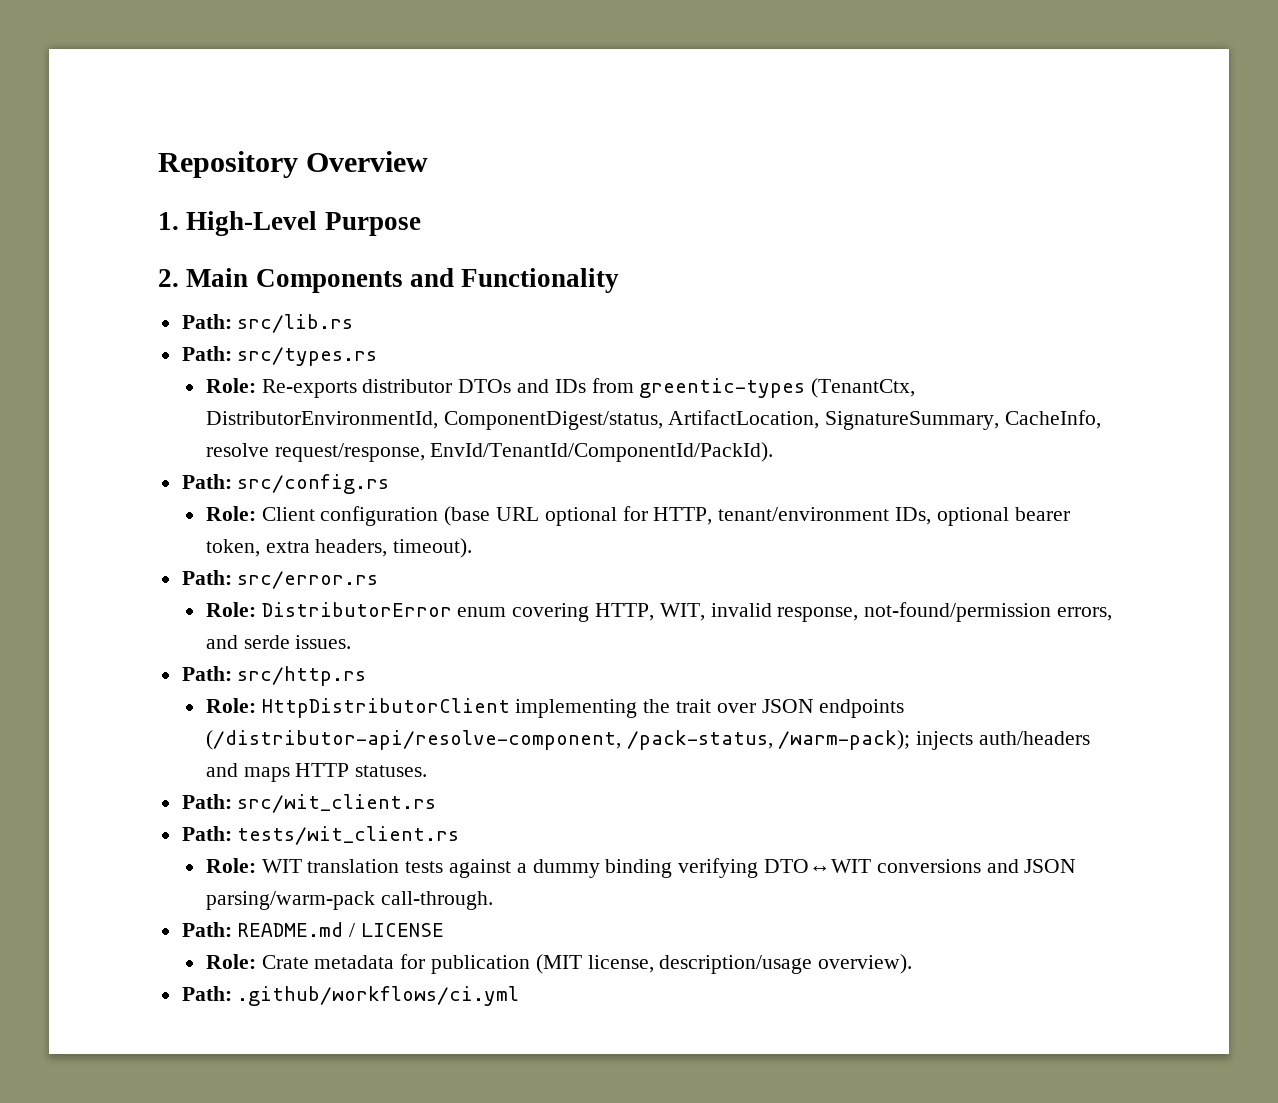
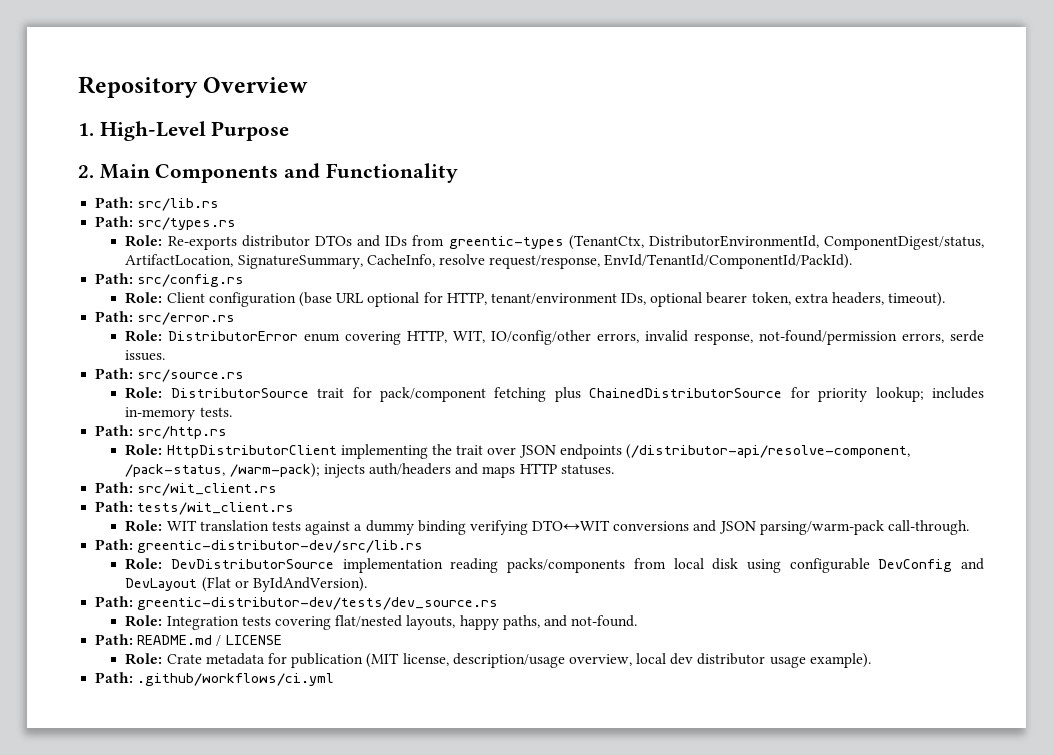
(705, 612) none -> [491,330,640,345] IO/config/other errors,
[205,635,238,649] and -> (945, 338) none
(352, 642) none -> [95,368,245,382] [125,387,985,402] [125,407,232,421] // Path: src/source.rs // Role: DistributorSource trait for pack/component fetching plus ChainedDistributorSource for priority lookup; includes in-memory tests.
(493, 900) none -> [95,539,424,553] [125,558,984,573] [125,577,367,592] [95,596,499,610] [125,615,638,630] // Path: greentic-distributor-dev/src/lib.rs // Role: DevDistributorSource implementation reading packs/components from local disk using configurable DevConfig and DevLayout (Flat or ByIdAndVersion). // Path: greentic-distributor-dev/tests/dev_source.rs // Role: Integration tests covering flat/nested layouts, happy paths, and not-found.
[818,954,913,974] overview). -> [568,653,871,668] overview, local dev distributor usage example).

